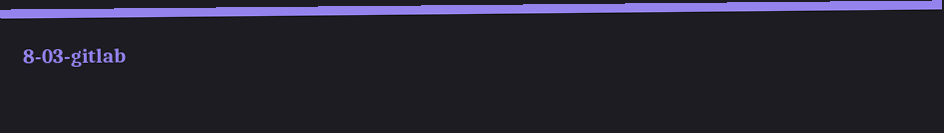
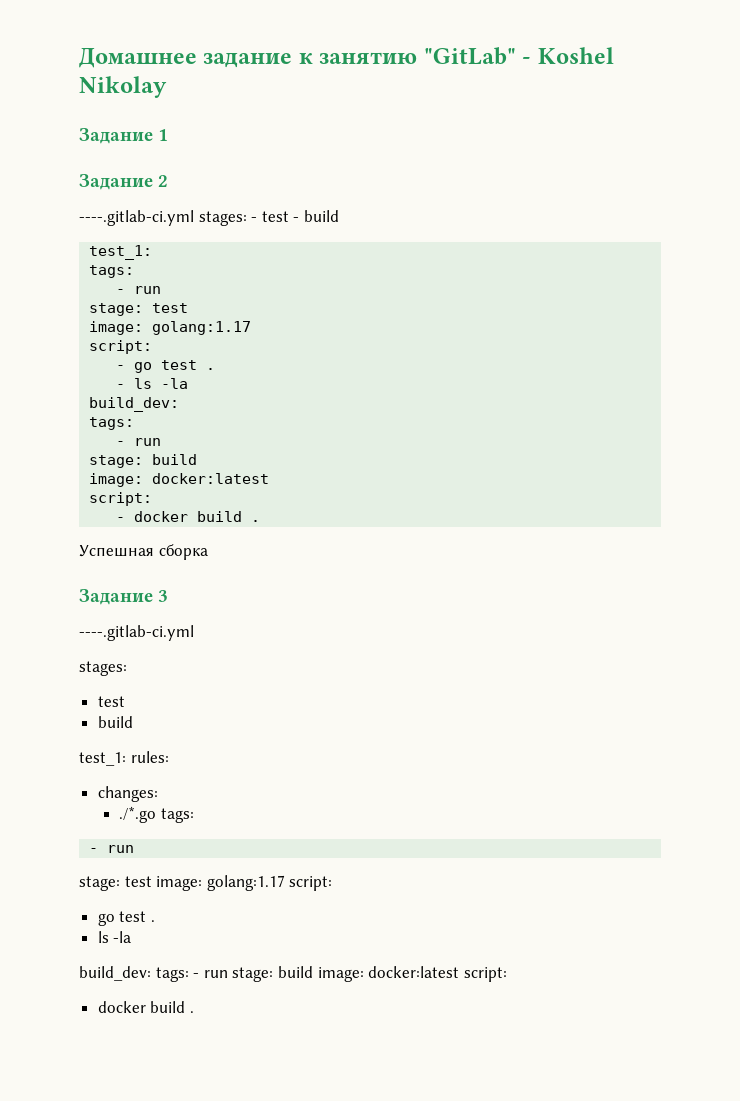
[22,47,126,68] 8-03-gitlab -> [79,47,614,68] [79,76,167,98] [79,128,169,144] [79,174,169,190] [79,210,339,226] [89,245,153,260] [89,265,135,278] [116,286,162,294] [89,303,189,316] [89,321,252,335] [89,340,153,354] [116,360,216,373] [116,378,189,389] [89,397,180,412] [89,417,135,430] [116,438,162,446] [89,454,198,468] [89,473,270,487] [89,492,153,506] [116,511,261,522] [79,544,208,560] [79,589,169,605] [79,625,194,641] [79,661,127,676] [97,696,125,707] [97,716,133,728] [79,751,169,766] [97,786,158,802] [119,806,194,823] [89,845,135,853] [79,875,333,891] [97,911,155,926] [97,931,132,943] [79,966,507,982] [97,1001,194,1013] Домашнее задание к занятию "GitLab" - Koshel Nikolay // Задание 1 // Задание 2 // ----.gitlab-ci.yml stages: - test - build // test_1: // tags: // - run // stage: test // image: golang:1.17 // script: // - go test . // - ls -la // build_dev: // tags: // - run // stage: build // image: docker:latest // script: // - docker build . // Успешная сборка // Задание 3 // ----.gitlab-ci.yml // stages: // test // build // test_1: rules: // changes: // ./*.go tags: // - run // stage: test image: golang:1.17 script: // go test . // ls -la // build_dev: tags: - run stage: build image: docker:latest script: // docker build .

